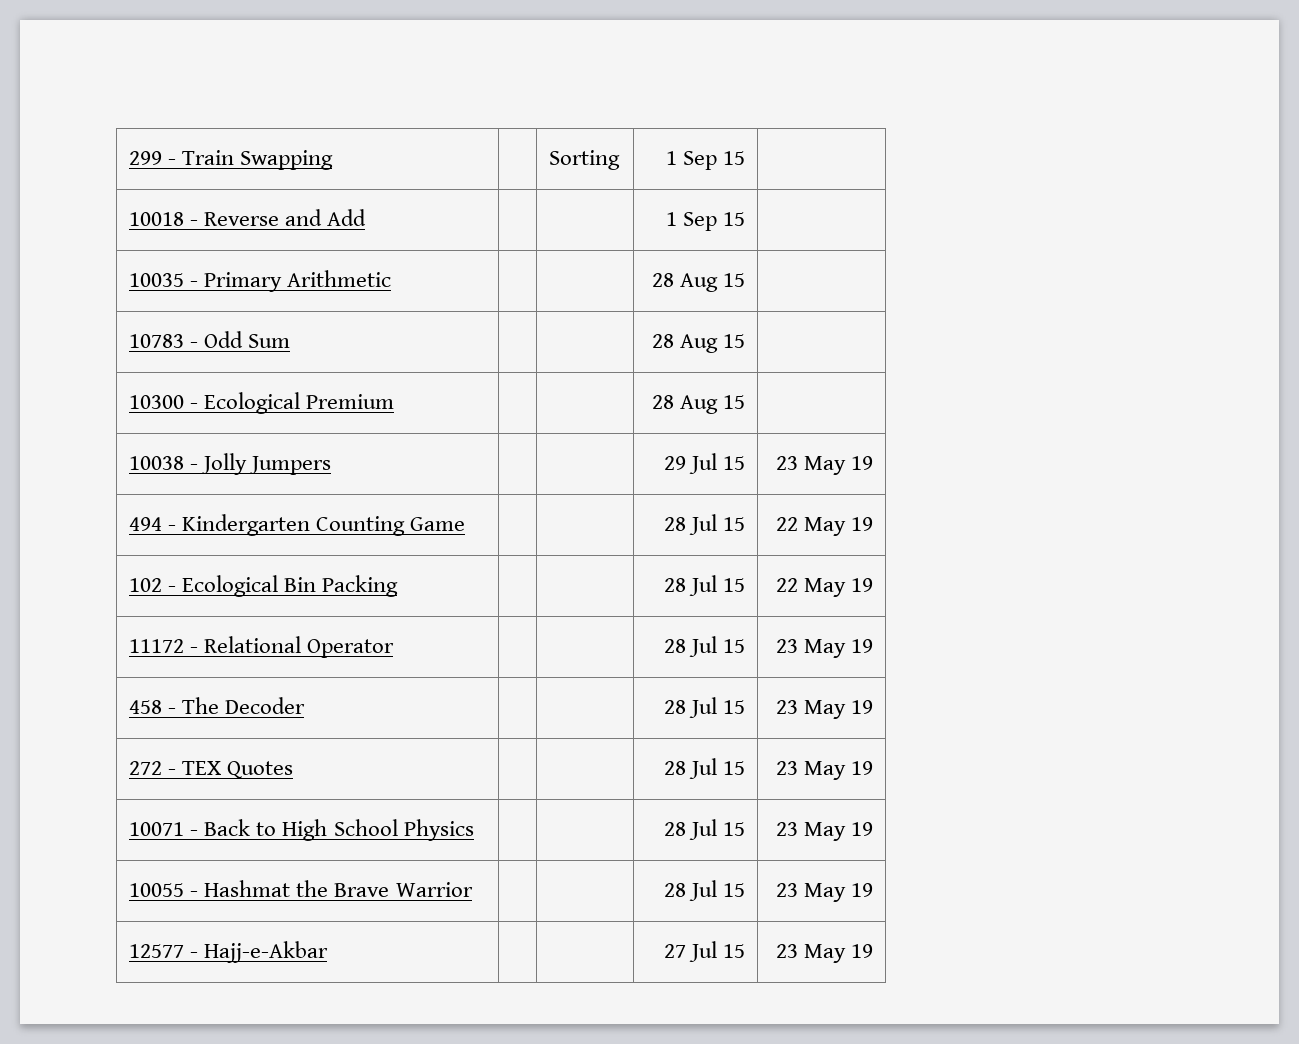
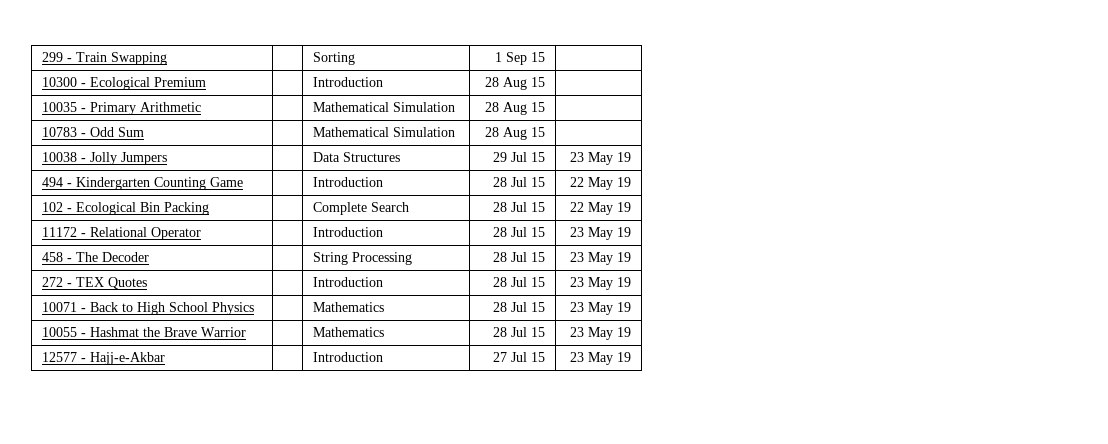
[129,209,367,226] [665,212,717,231] 10018 - Reverse and Add | | | 1 Sep -> [42,77,207,90] [313,77,384,87] [484,77,527,90] 10300 - Ecological Premium | | Introduction | 28 Aug
(392, 278) none -> [313,102,456,112] Mathematical Simulation
[651,334,745,353] [129,392,395,414] | 28 Aug 15 | // 10300 - Ecological Premium | | -> [313,127,456,137] Mathematical Simulation
(332, 465) none -> [313,152,401,162] Data Structures
(466, 524) none -> [313,177,384,187] Introduction
(399, 586) none -> [313,202,410,215] Complete Search
(395, 648) none -> [313,227,384,237] Introduction
(306, 705) none -> [313,252,413,265] String Processing
(294, 770) none -> [313,277,384,287] Introduction
(474, 830) none -> [313,302,385,312] Mathematics
(473, 889) none -> [313,327,385,337] Mathematics
(329, 952) none -> [313,352,384,362] Introduction

